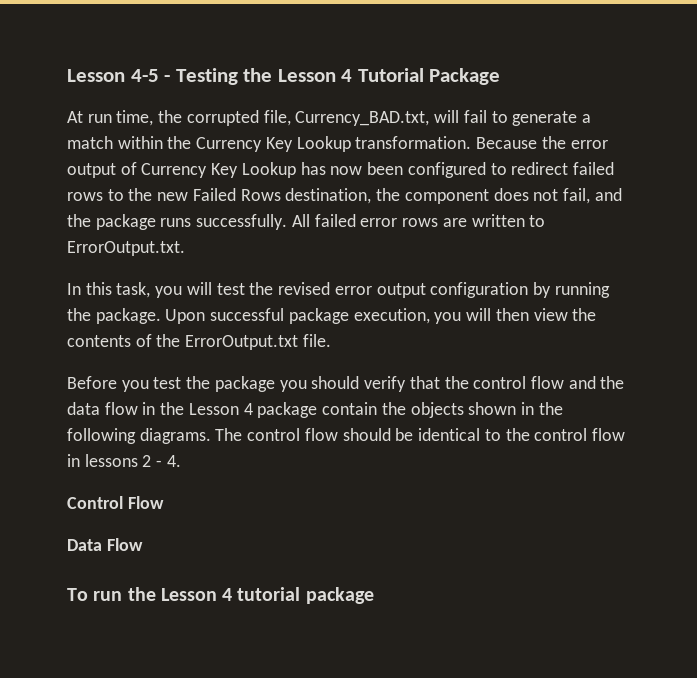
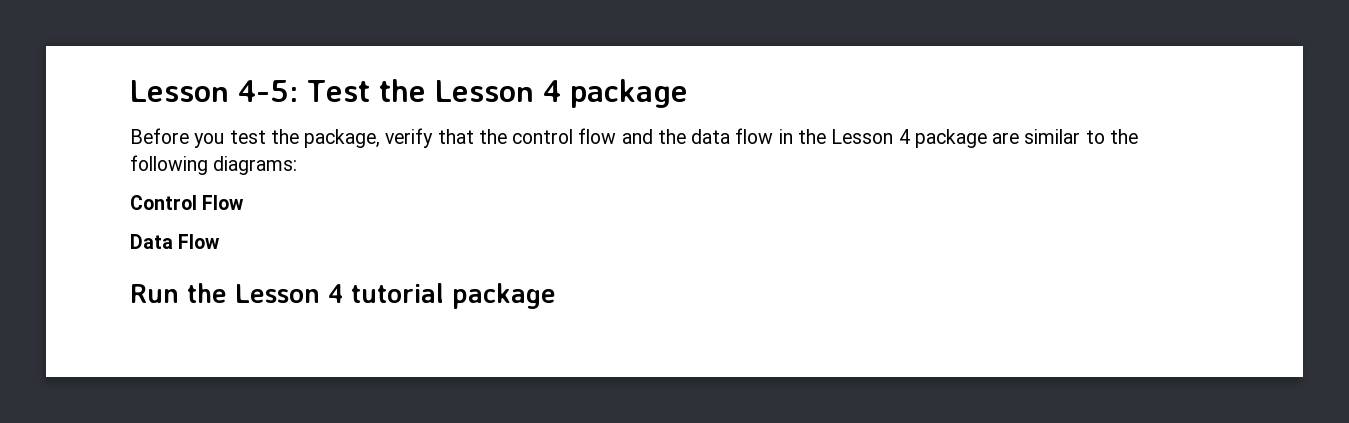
[67,68,501,85] [67,110,591,126] [67,136,608,152] [67,162,614,178] [67,188,622,204] [67,214,546,230] [67,241,185,256] [67,282,610,298] [67,308,597,324] [67,334,331,350] Lesson 4-5 - Testing the Lesson 4 Tutorial Package // At run time, the corrupted file, Currency_BAD.txt, will fail to generate a match within the Currency Key Lookup transformation. Because the error output of Currency Key Lookup has now been configured to redirect failed rows to the new Failed Rows destination, the component does not fail, and the package runs successfully. All failed error rows are written to ErrorOutput.txt. // In this task, you will test the revised error output configuration by running the package. Upon successful package execution, you will then view the contents of the ErrorOutput.txt file. -> [130,79,688,108] Lesson 4-5: Test the Lesson 4 package
[214,376,360,392] package you should -> [304,129,381,148] package,
[322,402,563,418] [67,428,625,444] [67,454,181,467] contain the objects shown in the following diagrams. The control flow should be identical to the control flow in lessons 2 - 4. -> [992,129,1138,144] [130,155,298,175] are similar to the following diagrams:
[67,588,123,601] To run -> [130,284,179,303] Run

